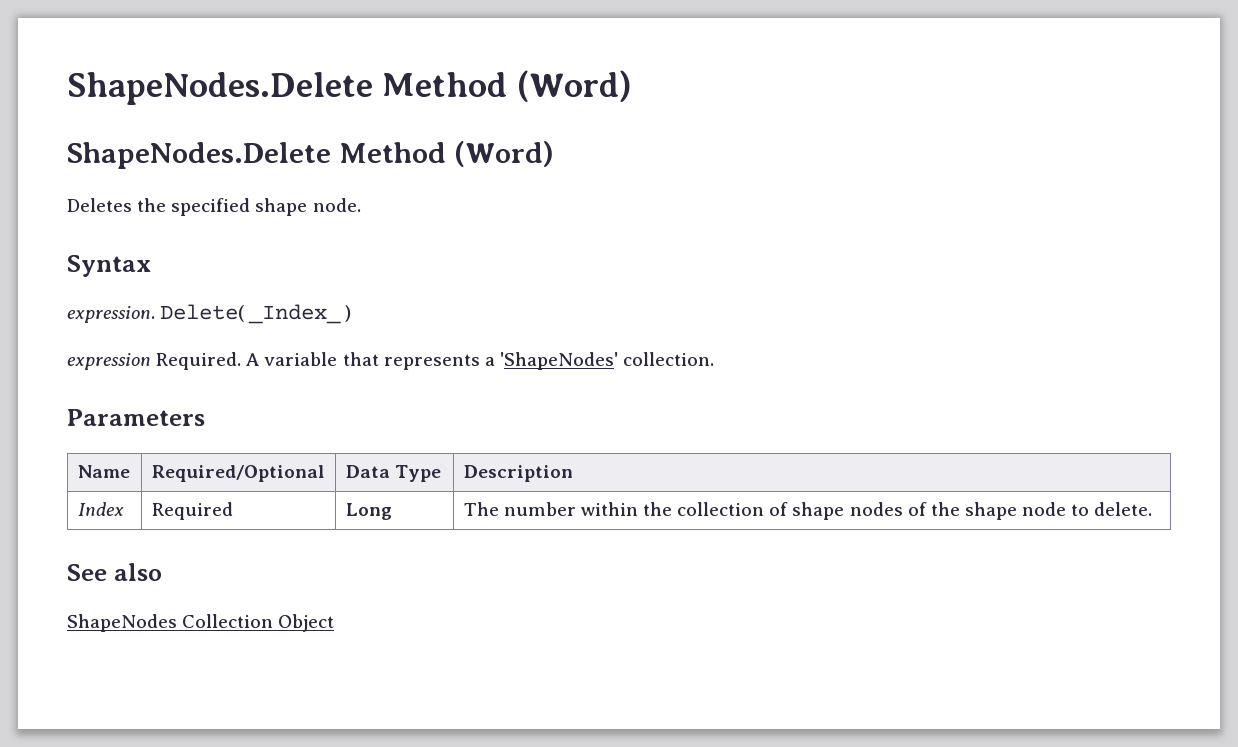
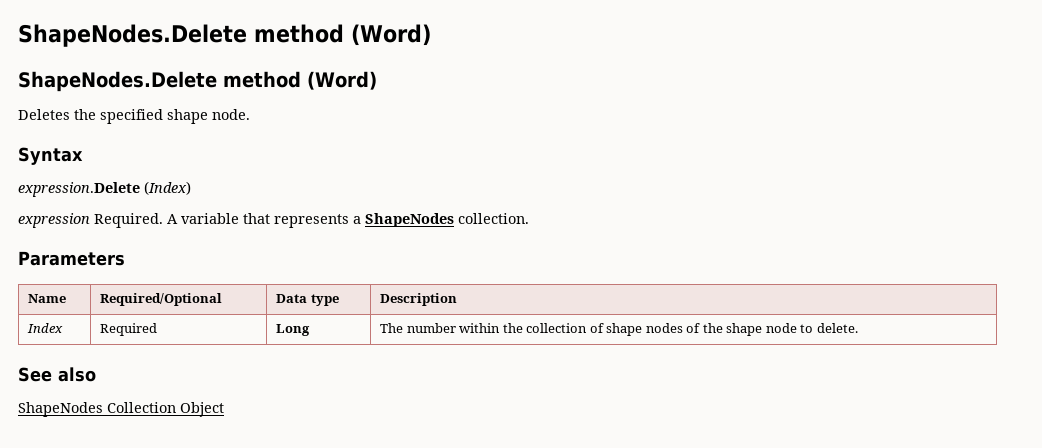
[67,72,508,105] ShapeNodes.Delete Method -> [18,24,344,47] ShapeNodes.Delete method
[338,142,446,163] Method -> [223,71,301,88] method
[67,304,352,324] expression. Delete( _Index_ ) -> [18,181,191,197] expression.Delete (Index)
[499,352,618,370] 'ShapeNodes' -> [365,213,454,227] ShapeNodes
[394,465,441,482] Type -> [310,294,339,306] type

